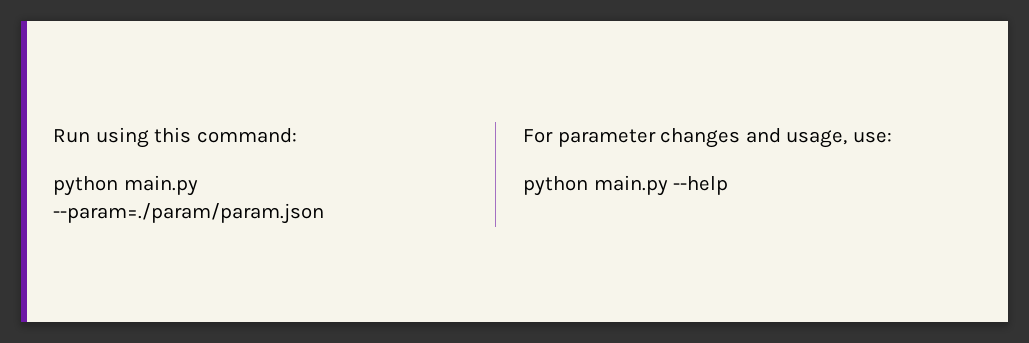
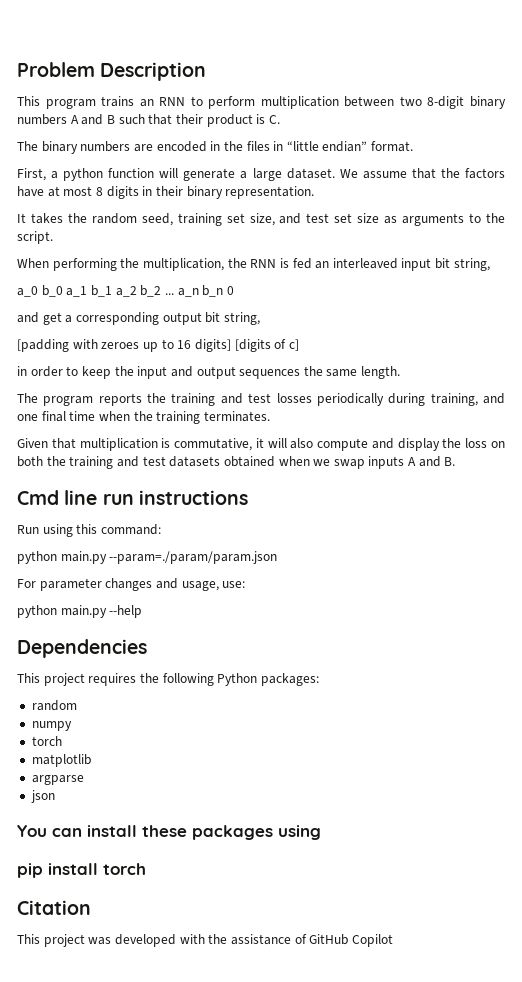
(53, 136) none -> [17,62,207,81] [17,96,506,109] [17,114,280,127] [17,141,414,154] [17,168,506,181] [17,186,315,199] [17,213,506,226] [17,231,53,244] [17,258,490,271] [17,285,234,297] [17,312,260,325] [17,339,299,352] [17,366,401,379] [17,393,506,406] [17,411,270,424] [17,438,506,451] [17,456,456,469] [17,490,248,505] Problem Description // This program trains an RNN to perform multiplication between two 8-digit binary numbers A and B such that their product is C. // The binary numbers are encoded in the files in “little endian” format. // First, a python function will generate a large dataset. We assume that the factors have at most 8 digits in their binary representation. // It takes the random seed, training set size, and test set size as arguments to the script. // When performing the multiplication, the RNN is fed an interleaved input bit string, // a_0 b_0 a_1 b_1 a_2 b_2 ... a_n b_n 0 // and get a corresponding output bit string, // [padding with zeroes up to 16 digits] [digits of c] // in order to keep the input and output sequences the same length. // The program reports the training and test losses periodically during training, and one final time when the training terminates. // Given that multiplication is commutative, it will also compute and display the loss on both the training and test datasets obtained when we swap inputs A and B. // Cmd line run instructions //
(729, 185) none -> [17,639,147,658] [17,673,319,686] [31,700,77,711] [31,721,72,731] [31,736,62,746] [31,754,91,767] [31,775,84,785] [30,790,55,803] [17,825,321,840] [17,863,146,878] [17,900,91,915] [17,934,393,947] // Dependencies // This project requires the following Python packages: // random // numpy // torch // matplotlib // argparse // json // You can install these packages using // pip install torch // Citation // This project was developed with the assistance of GitHub Copilot

